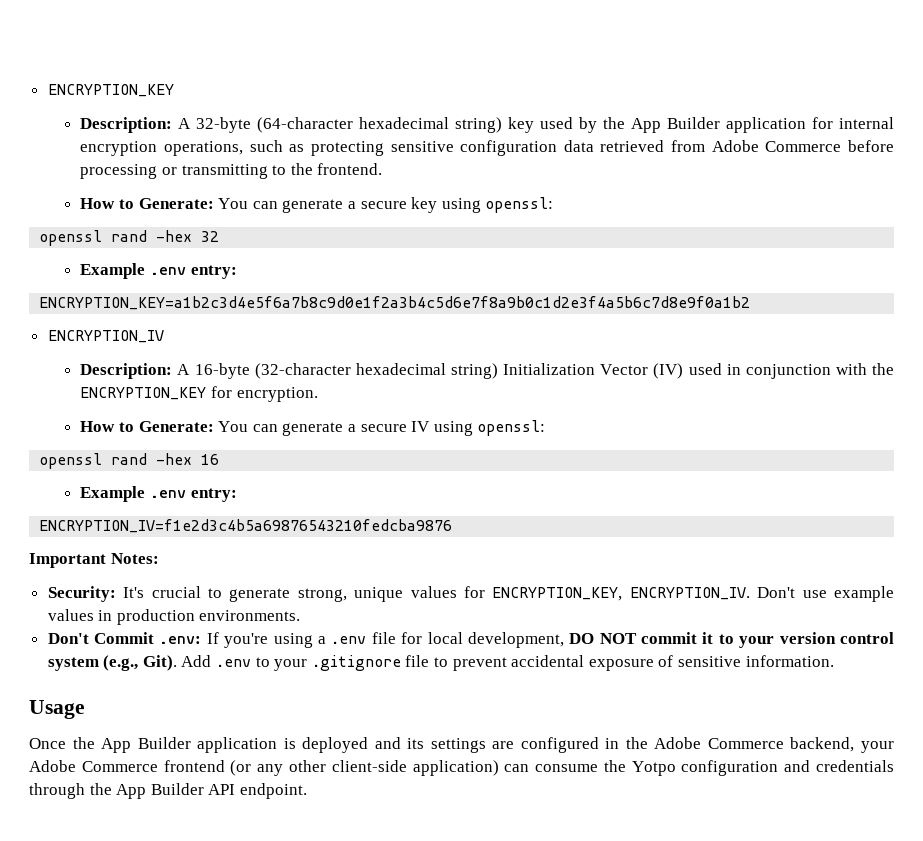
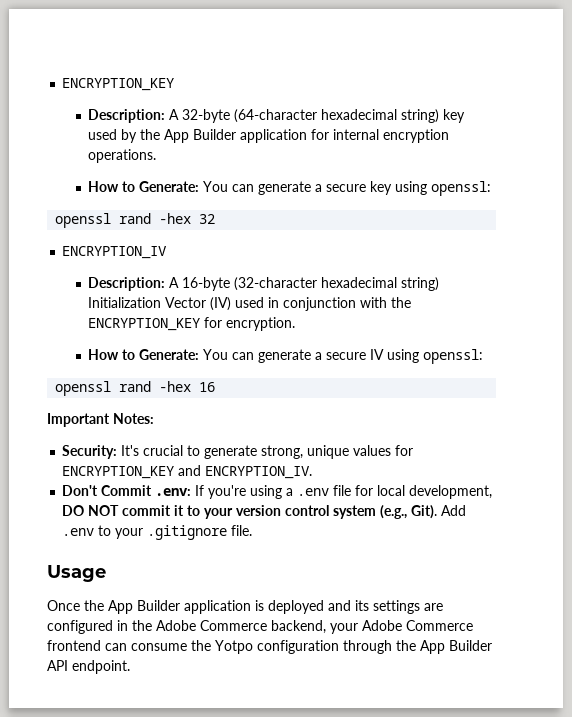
[164,140,895,156] [80,163,383,179] operations, such as protecting sensitive configuration data retrieved from Adobe Commerce before processing or transmitting to the frontend. -> [88,149,157,163] operations.
[80,263,237,279] [39,296,751,310] // Example .env entry: // ENCRYPTION_KEY=a1b2c3d4e5f6a7b8c9d0e1f2a3b4c5d6e7f8a9b0c1d2e3f4a5b6c7d8e9f0a1b2 -> (216, 219) none
[80,486,237,502] [39,519,453,533] // Example .env entry: // ENCRYPTION_IV=f1e2d3c4b5a69876543210fedcba9876 -> (216, 387) none
[492,587,623,601] ENCRYPTION_KEY, -> [62,465,202,479] ENCRYPTION_KEY and
[757,586,894,602] [47,609,301,625] Don't use example values in production environments. -> (313, 472) none
[405,655,834,671] file to prevent accidental exposure of sensitive information. -> [231,525,253,536] file.
[230,760,499,776] (or any other client-side application) -> (101, 645) none
[784,760,895,772] and credentials -> (339, 647) none

